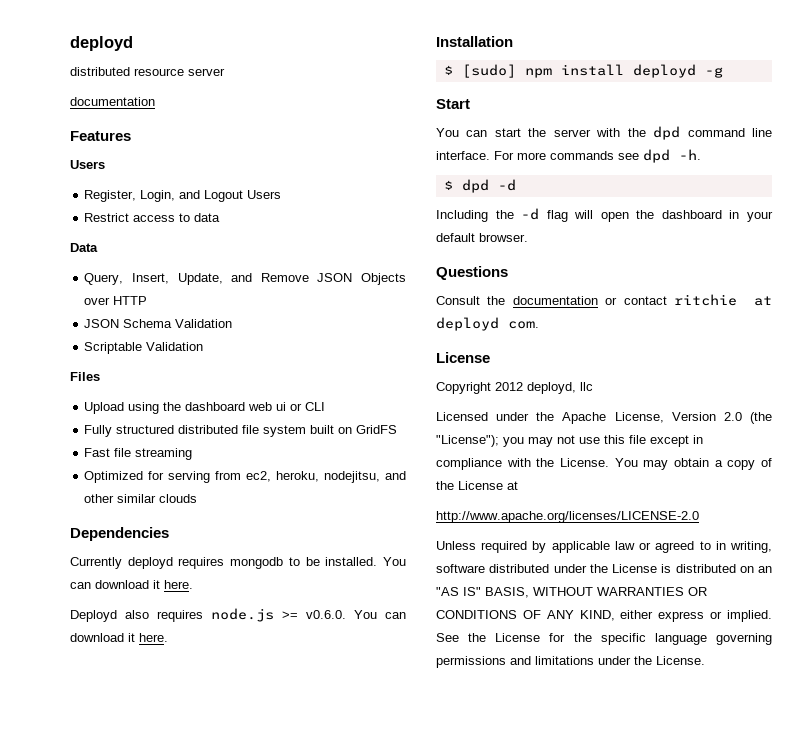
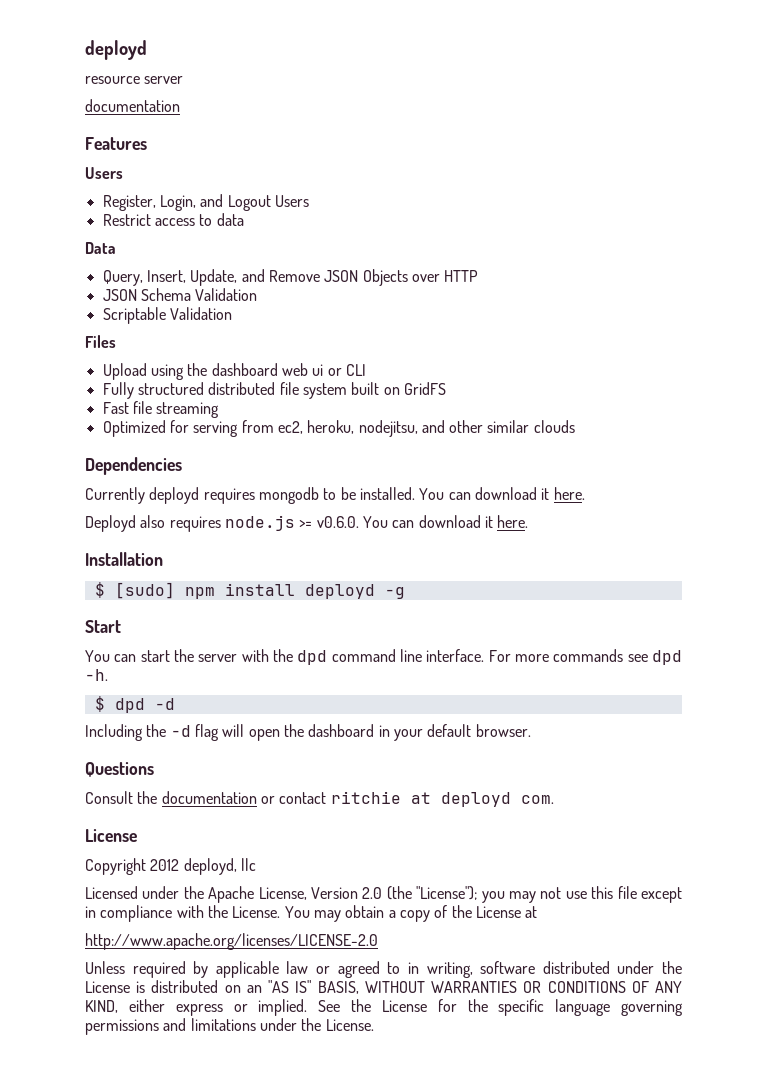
[70,67,130,76] distributed -> (147, 50) none

